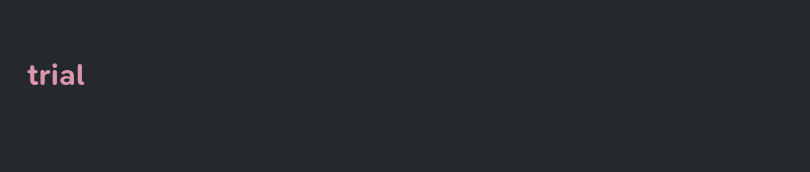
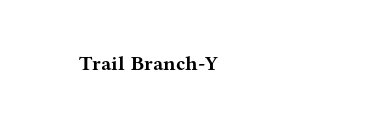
[27,63,85,85] trial -> [79,56,218,70] Trail Branch-Y

